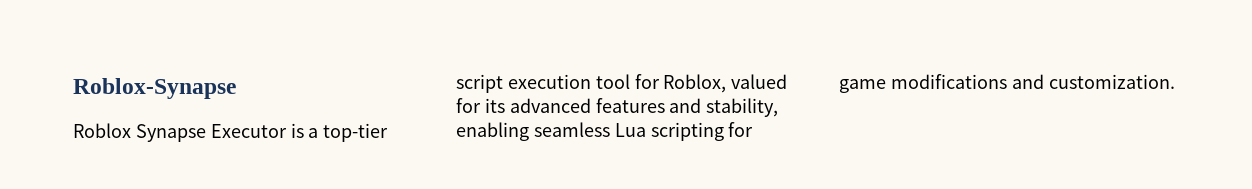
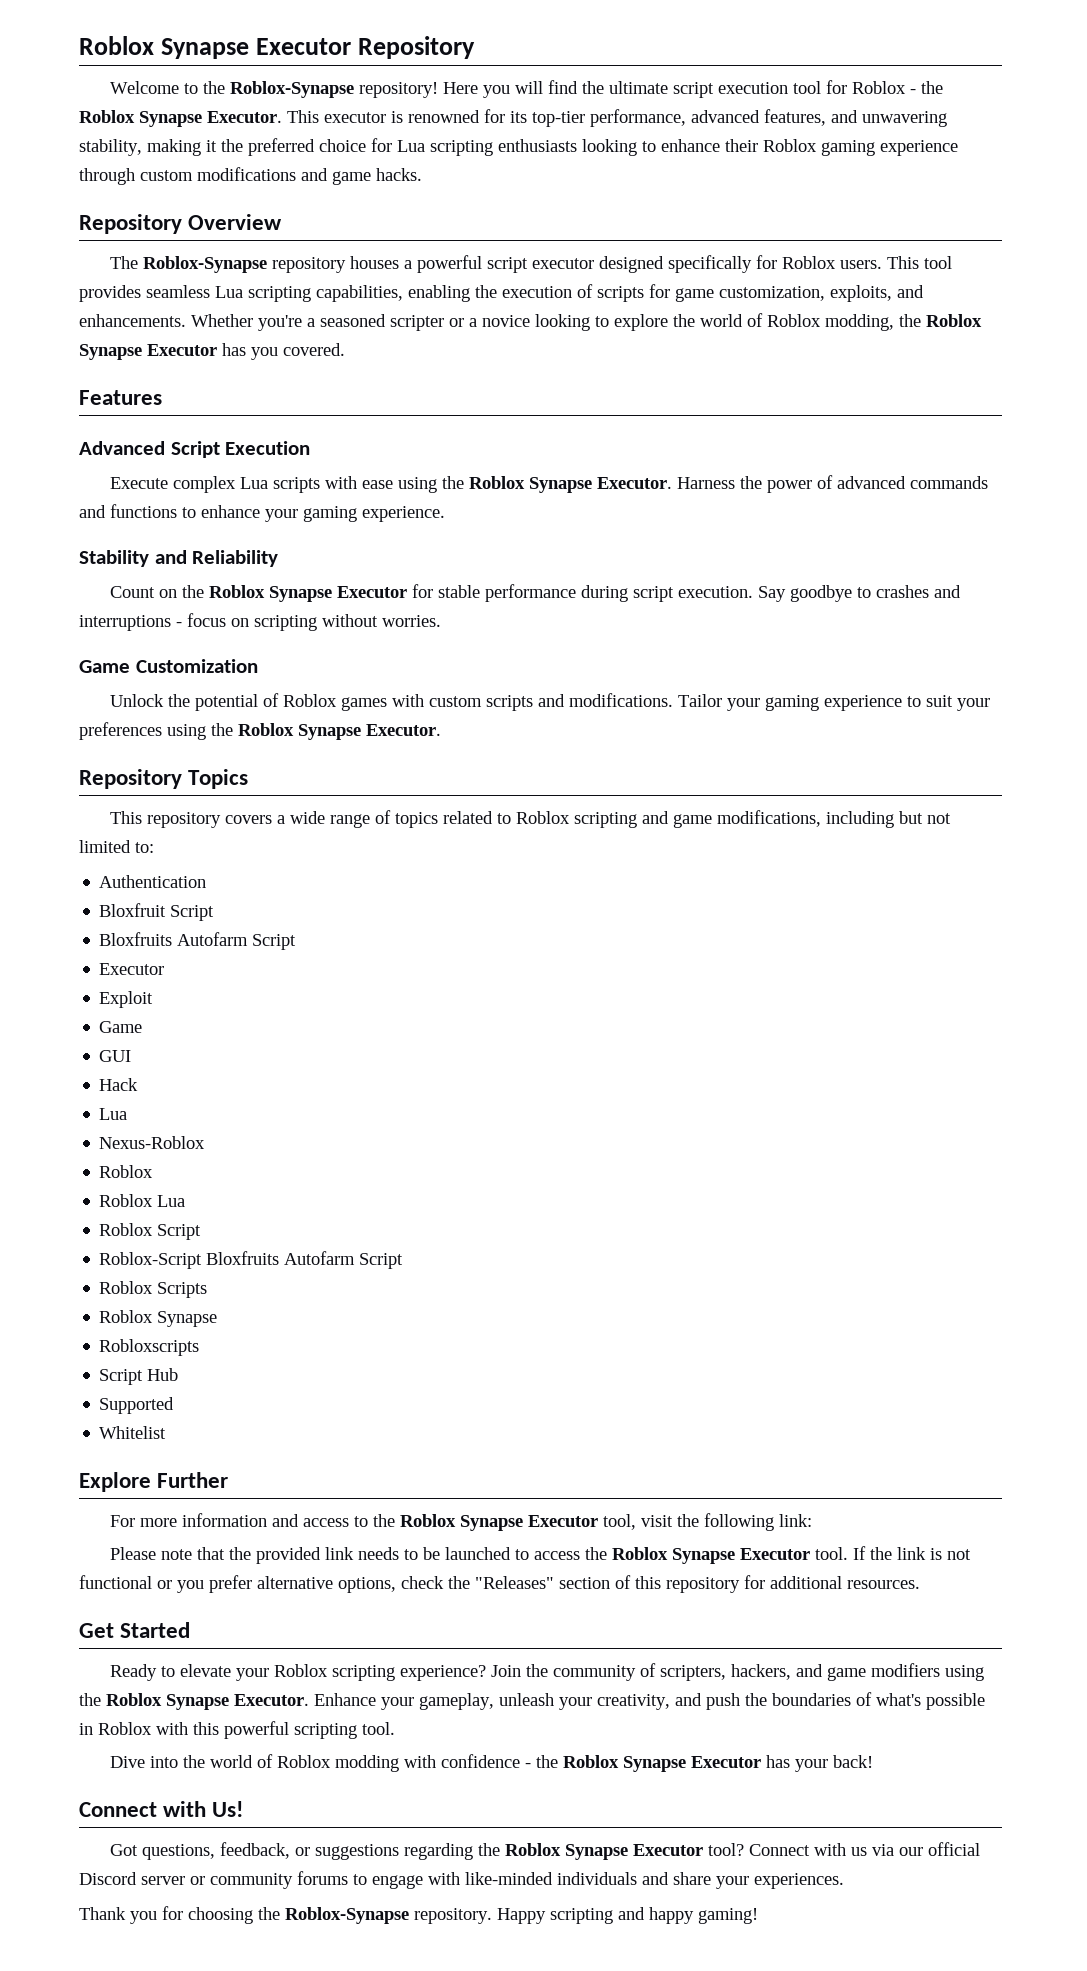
[73,78,236,99] [73,123,389,142] [456,74,788,93] [456,98,779,117] [456,122,754,141] [839,74,1175,93] Roblox-Synapse // Roblox Synapse Executor is a top-tier script execution tool for Roblox, valued for its advanced features and stability, enabling seamless Lua scripting for game modifications and customization. -> [79,36,476,59] [110,80,944,98] [79,109,947,127] [79,138,958,156] [79,167,422,185] [79,214,283,234] [110,255,953,273] [79,284,924,302] [79,313,982,331] [79,343,345,360] [79,390,162,405] [79,441,311,458] [110,475,989,493] [79,504,445,522] [79,550,279,567] [110,584,962,602] [79,613,441,631] [79,659,258,673] [110,693,991,711] [79,722,441,740] [79,769,249,789] [110,810,952,828] [79,840,154,853] [99,875,207,888] [99,903,215,921] [99,932,297,950] [99,963,165,975] [99,991,154,1008] [99,1021,143,1033] [99,1050,132,1062] [99,1078,139,1091] [99,1108,128,1120] [99,1136,206,1149] [99,1165,154,1178] [99,1194,186,1207] [99,1223,202,1240] [99,1251,404,1269] [99,1281,208,1298] [99,1310,218,1327] [99,1339,200,1356] [99,1368,179,1385] [99,1397,175,1414] [99,1426,167,1439] [79,1472,229,1492] [110,1513,813,1531] [110,1546,972,1564] [79,1575,920,1593] [79,1622,191,1638] [110,1663,985,1681] [79,1692,985,1710] [79,1721,395,1739] [110,1754,874,1772] [79,1801,244,1817] [110,1842,981,1860] [79,1871,844,1889] [79,1906,758,1924] Roblox Synapse Executor Repository // Welcome to the Roblox-Synapse repository! Here you will find the ultimate script execution tool for Roblox - the Roblox Synapse Executor. This executor is renowned for its top-tier performance, advanced features, and unwavering stability, making it the preferred choice for Lua scripting enthusiasts looking to enhance their Roblox gaming experience through custom modifications and game hacks. // Repository Overview // The Roblox-Synapse repository houses a powerful script executor designed specifically for Roblox users. This tool provides seamless Lua scripting capabilities, enabling the execution of scripts for game customization, exploits, and enhancements. Whether you're a seasoned scripter or a novice looking to explore the world of Roblox modding, the Roblox Synapse Executor has you covered. // Features // Advanced Script Execution // Execute complex Lua scripts with ease using the Roblox Synapse Executor. Harness the power of advanced commands and functions to enhance your gaming experience. // Stability and Reliability // Count on the Roblox Synapse Executor for stable performance during script execution. Say goodbye to crashes and interruptions - focus on scripting without worries. // Game Customization // Unlock the potential of Roblox games with custom scripts and modifications. Tailor your gaming experience to suit your preferences using the Roblox Synapse Executor. // Repository Topics // This repository covers a wide range of topics related to Roblox scripting and game modifications, including but not limited to: // Authentication // Bloxfruit Script // Bloxfruits Autofarm Script // Executor // Exploit // Game // GUI // Hack // Lua // Nexus-Roblox // Roblox // Roblox Lua // Roblox Script // Roblox-Script Bloxfruits Autofarm Script // Roblox Scripts // Roblox Synapse // Robloxscripts // Script Hub // Supported // Whitelist // Explore Further // For more information and access to the Roblox Synapse Executor tool, visit the following link: // Please note that the provided link needs to be launched to access the Roblox Synapse Executor tool. If the link is not functional or you prefer alternative options, check the "Releases" section of this repository for additional resources. // Get Started // Ready to elevate your Roblox scripting experience? Join the community of scripters, hackers, and game modifiers using the Roblox Synapse Executor. Enhance your gameplay, unleash your creativity, and push the boundaries of what's possible in Roblox with this powerful scripting tool. // Dive into the world of Roblox modding with confidence - the Roblox Synapse Executor has your back! // Connect with Us! // Got questions, feedback, or suggestions regarding the Roblox Synapse Executor tool? Connect with us via our official Discord server or community forums to engage with like-minded individuals and share your experiences. // Thank you for choosing the Roblox-Synapse repository. Happy scripting and happy gaming!

